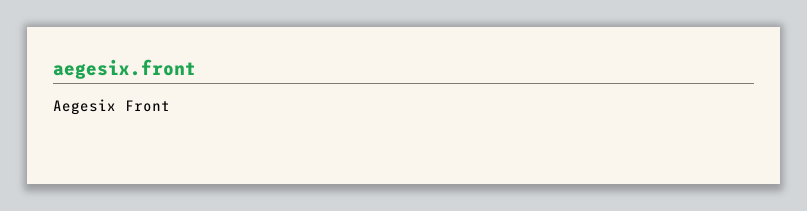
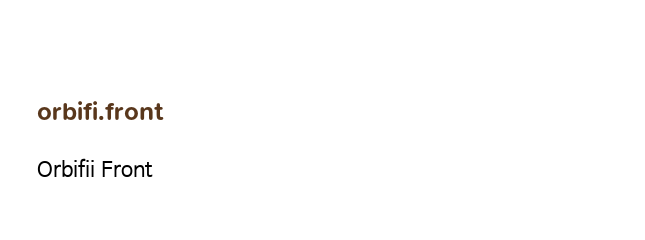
[53,59,196,79] [53,99,116,115] aegesix.front // Aegesix -> [37,101,164,120] [37,158,95,177] orbifi.front // Orbifii

